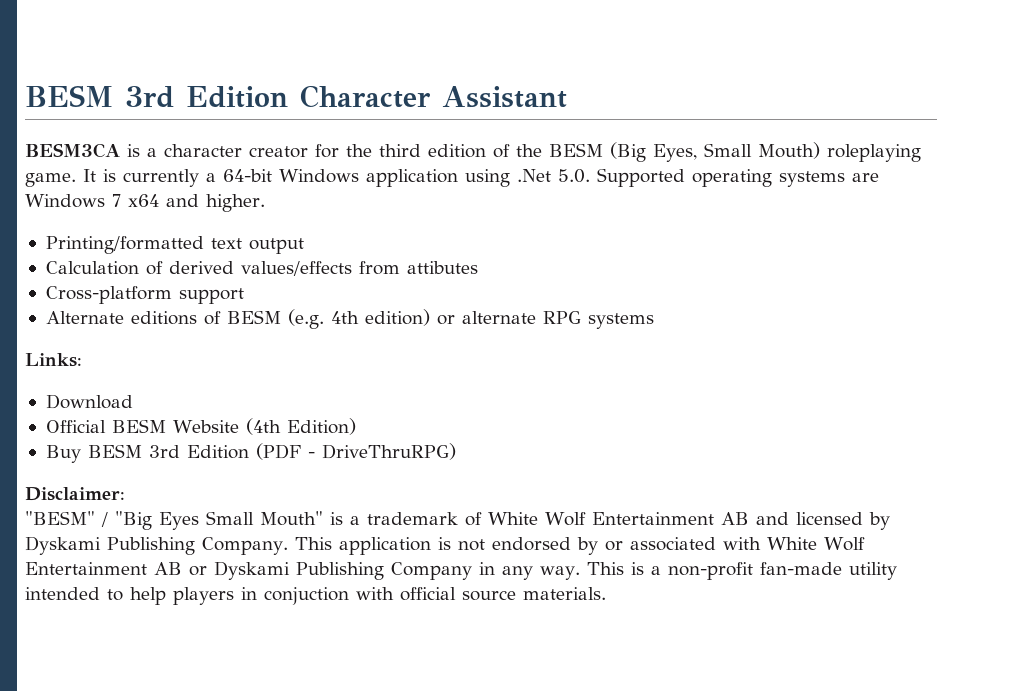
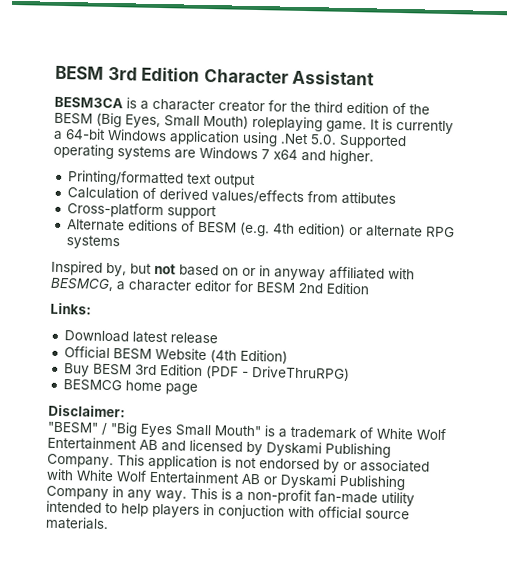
(654, 321) none -> [51,260,415,281] [50,277,369,295] // Inspired by, but not based on or in anyway affiliated with BESMCG, a character editor for BESM 2nd Edition
(133, 401) none -> [131,331,218,345] latest release
(456, 451) none -> [62,379,198,395] // BESMCG home page

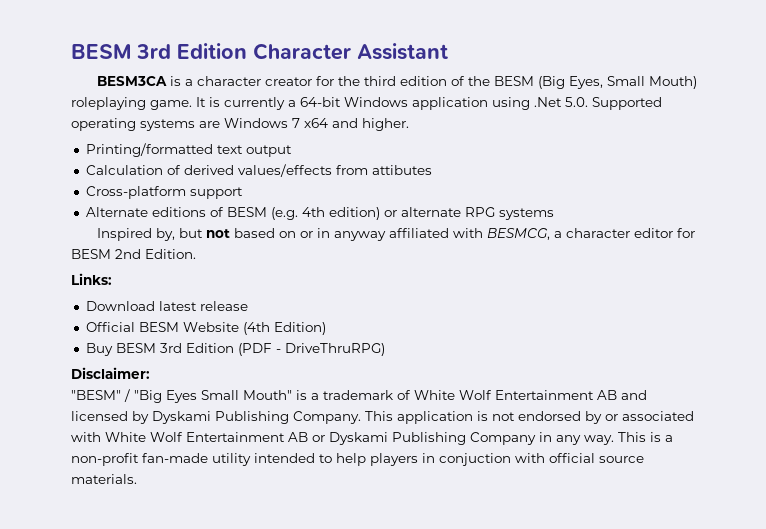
[326,282,369,295] Edition -> [145,249,196,259] Edition.
[62,379,198,395] // BESMCG home page -> (385, 349) none

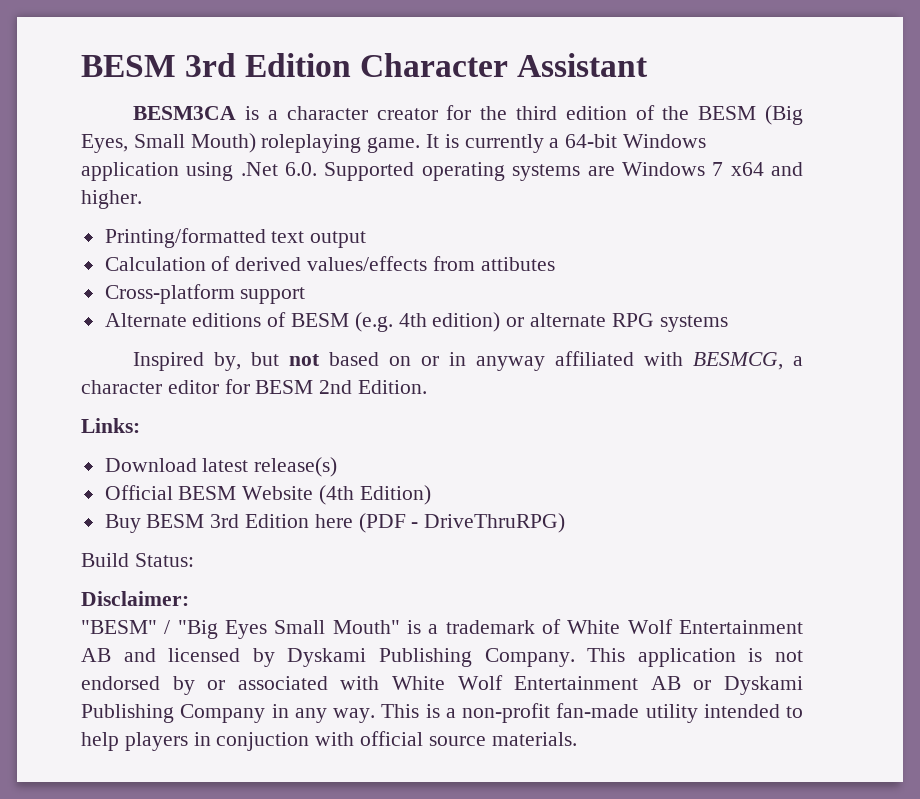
[565,97,588,107] 5.0. -> [285,162,318,176] 6.0.
[199,301,248,311] release -> [254,457,338,477] release(s)
(234, 348) none -> [314,514,353,528] here
(385, 349) none -> [81,553,194,567] // Build Status:

